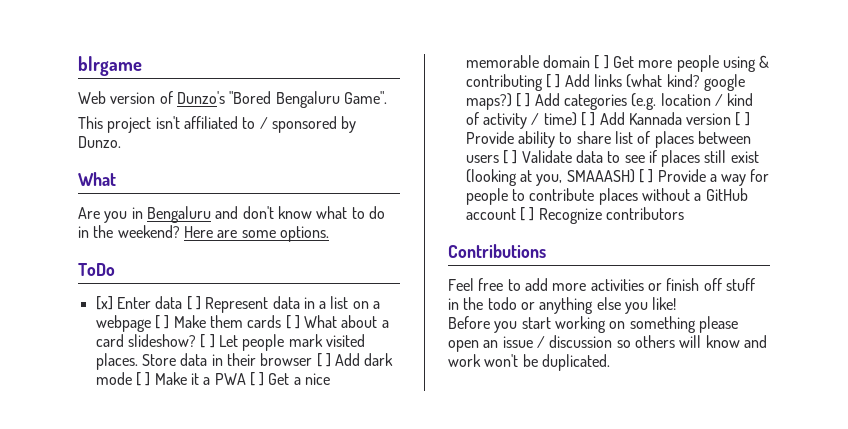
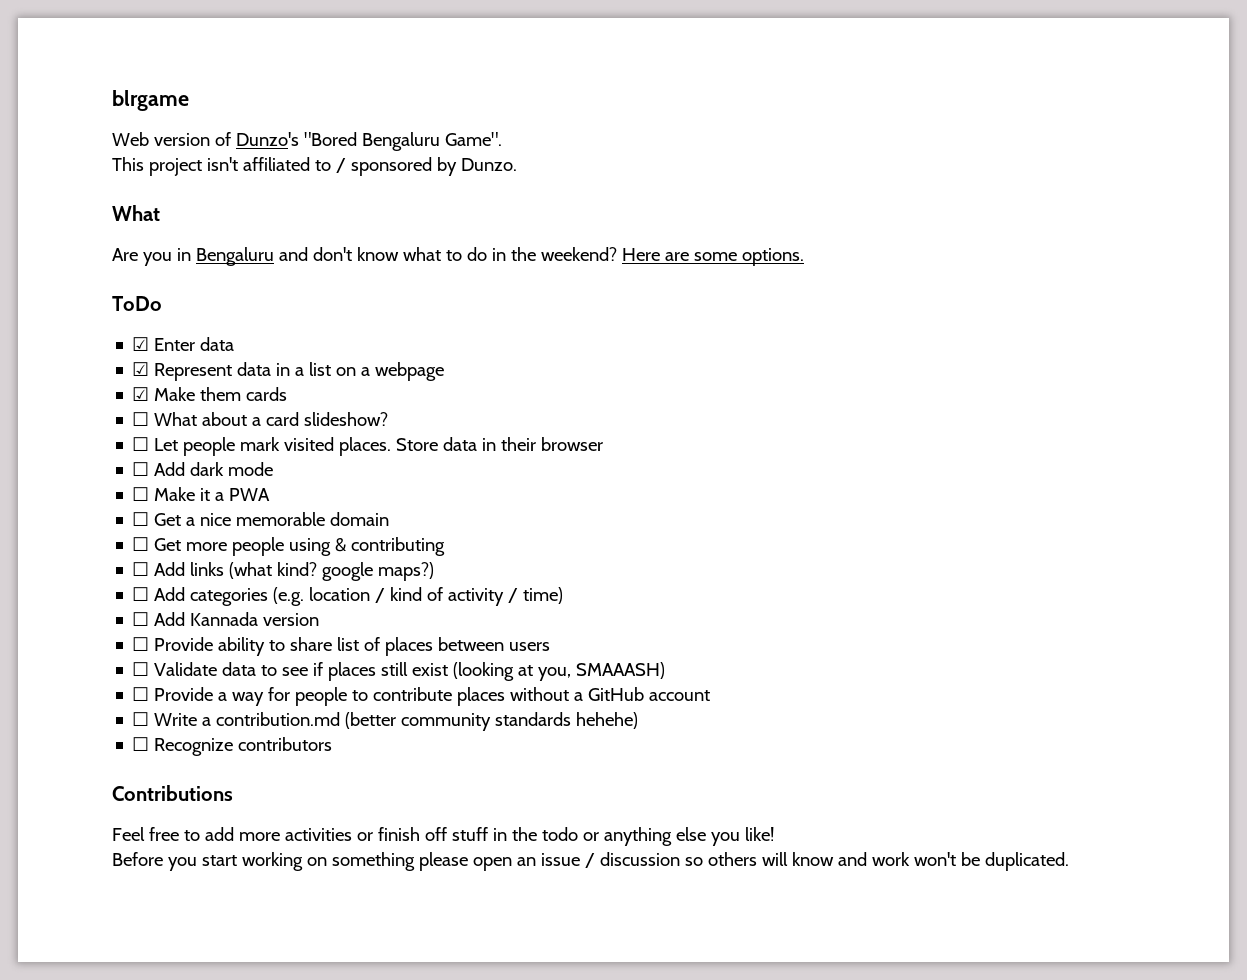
[95,296,113,310] [x] -> [132,337,150,351] ☑
[186,296,201,310] [ ] -> [132,362,150,376] // ☑
[154,315,170,329] [ ] -> [132,387,150,401] // ☑
[285,315,300,329] [ ] -> [132,412,150,426] // ☐
[200,334,215,348] [ ] -> [132,437,150,451] // ☐
[316,353,331,367] [ ] -> [132,462,150,476] // ☐
[135,372,151,386] [ ] -> [132,487,150,501] // ☐
[249,372,265,386] [ ] -> [132,512,150,526] // ☐
[594,55,609,69] [ ] -> [132,537,150,551] // ☐
[545,74,561,88] [ ] -> [132,562,150,576] // ☐
[515,93,531,107] [ ] -> [132,587,150,601] // ☐
[580,112,596,126] [ ] -> [132,612,150,626] // ☐
[735,112,750,126] [ ] -> [132,637,150,651] // ☐
[502,150,518,164] [ ] -> [132,662,150,676] // ☐
[638,169,654,183] [ ] -> [132,687,150,701] // ☐
[519,207,535,221] [ ] -> [132,712,639,731] [132,737,150,751] // ☐ Write a contribution.md (better community standards hehehe) // ☐

